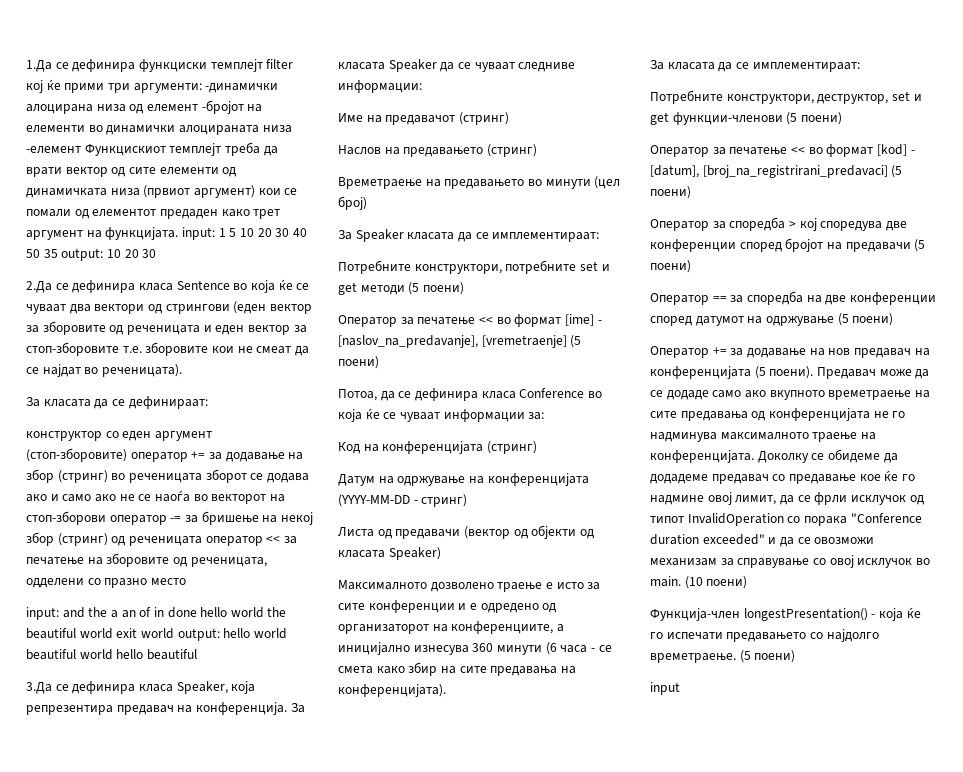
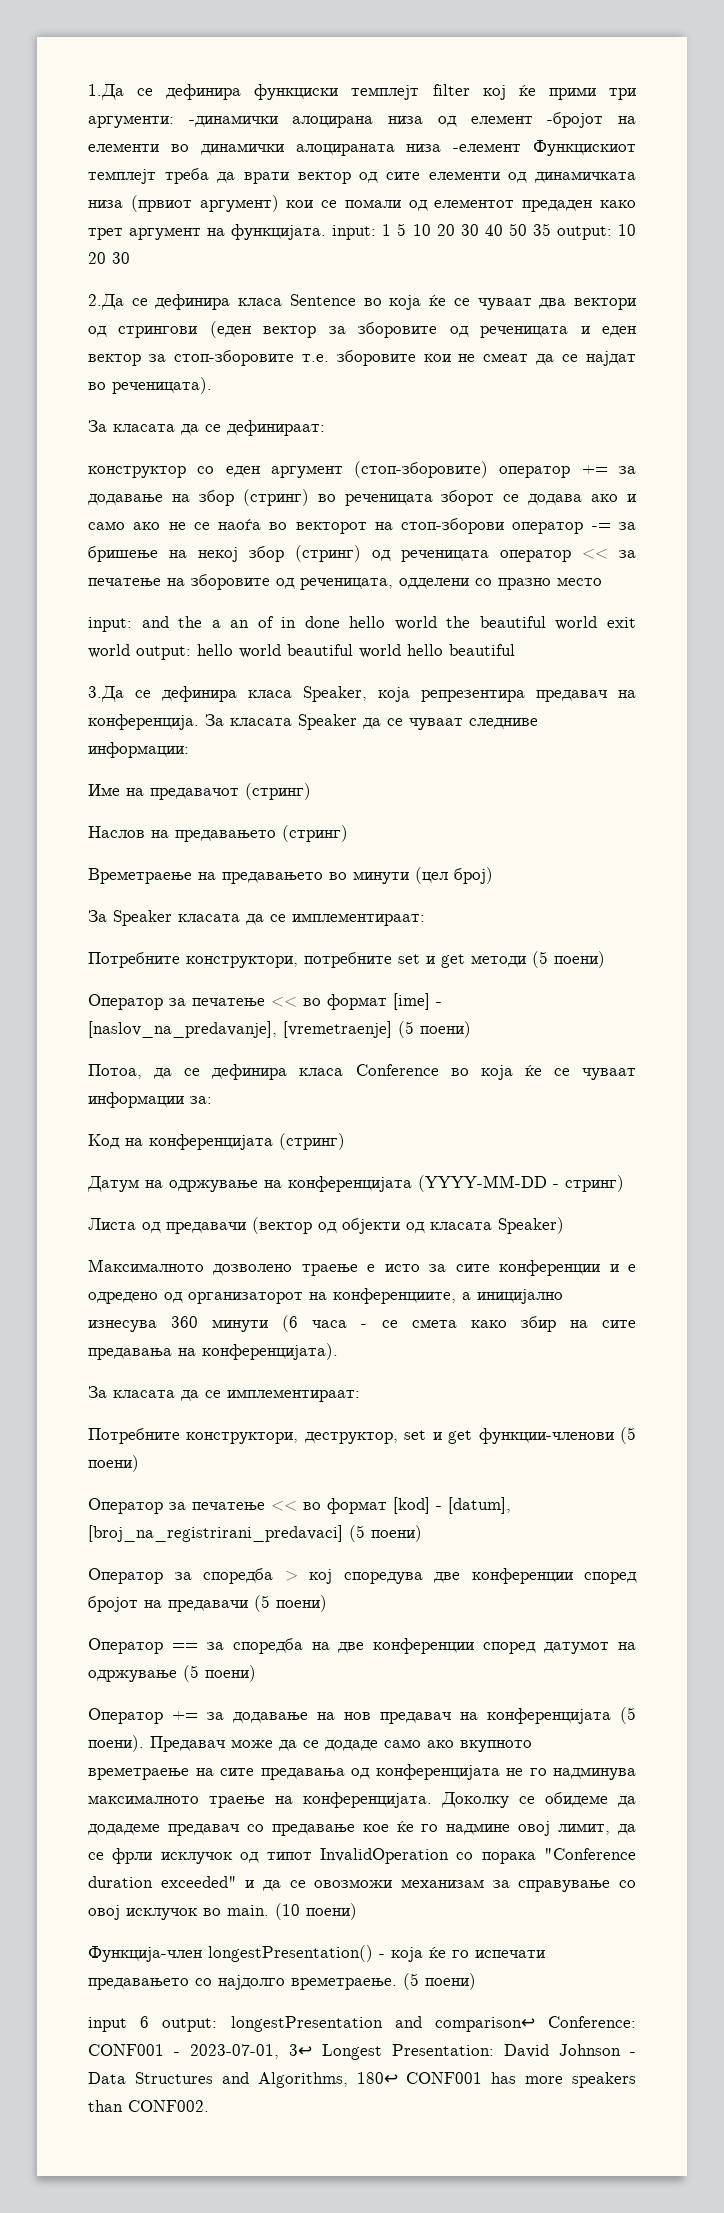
(680, 688) none -> [140,2016,636,2032] [88,2044,636,2060] [88,2072,636,2088] [88,2100,209,2112] 6 output: longestPresentation and comparison↩ Conference: CONF001 - 2023-07-01, 3↩ Longest Presentation: David Johnson - Data Structures and Algorithms, 180↩ CONF001 has more speakers than CONF002.

